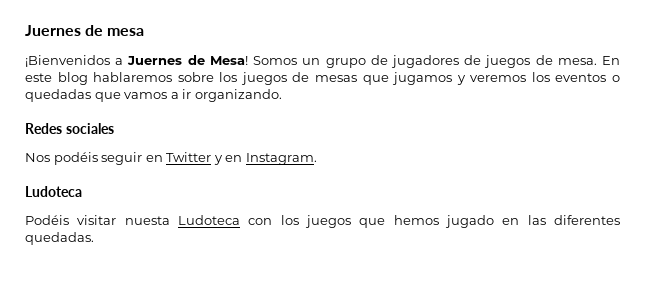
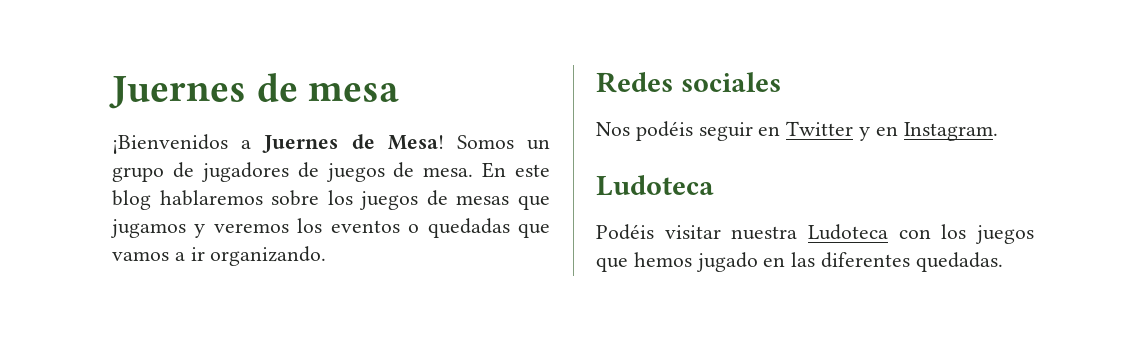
[124,216,170,225] nuesta -> [731,226,798,240] nuestra

